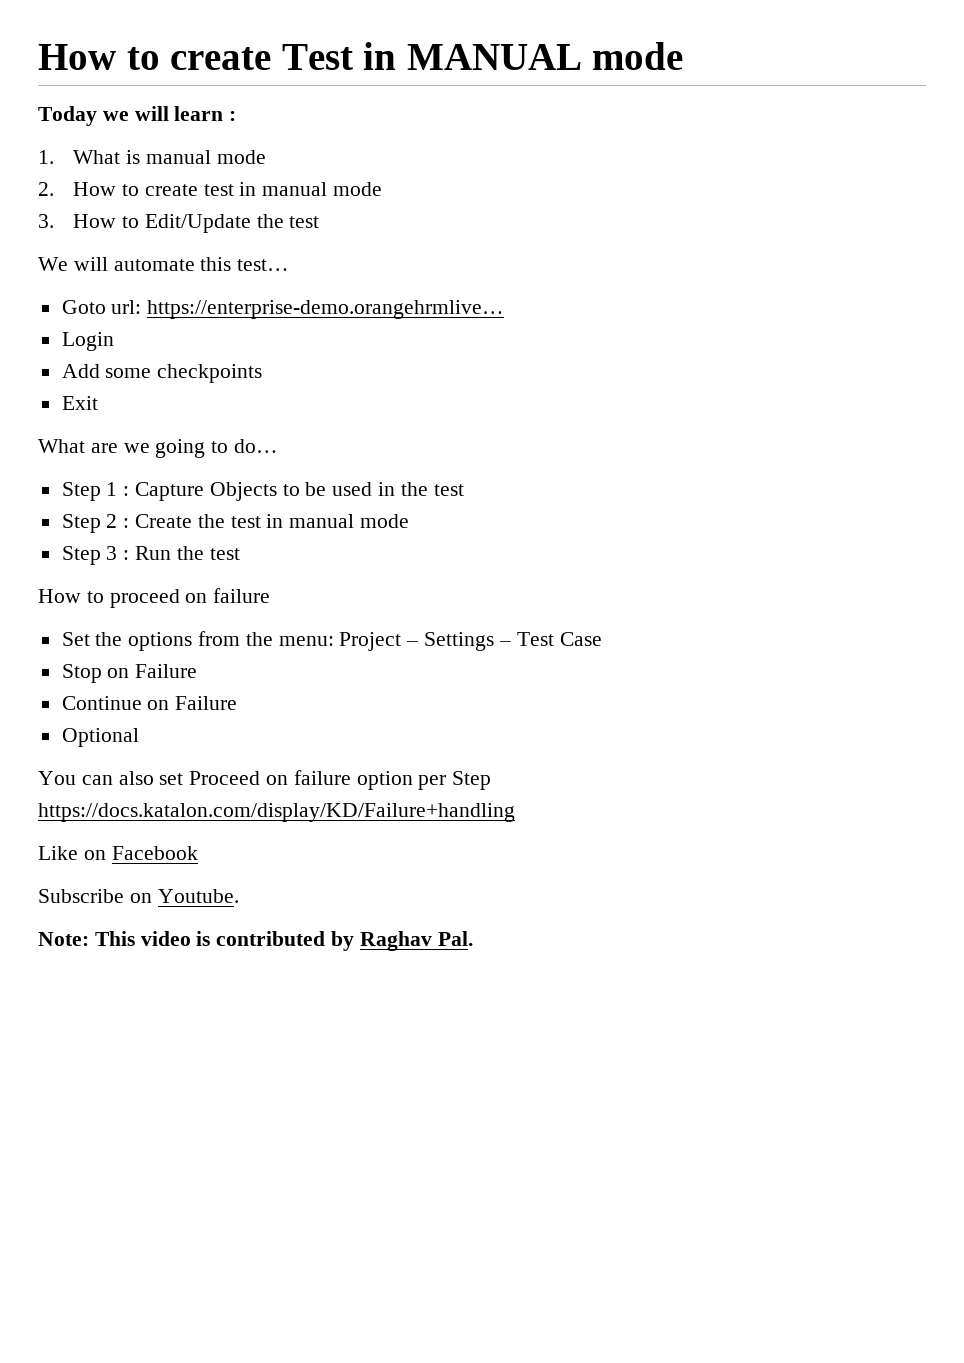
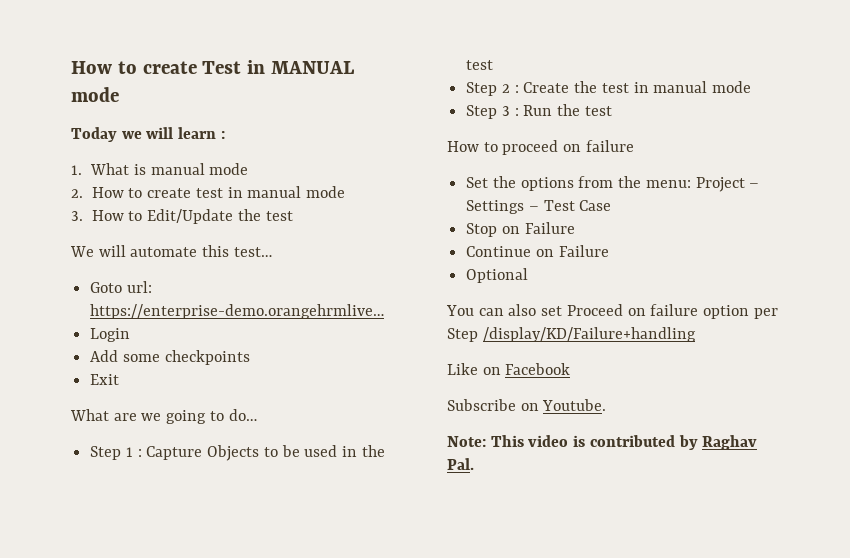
[38,803,515,822] https://docs.katalon.com/display/KD/Failure+handling -> [482,327,696,342] /display/KD/Failure+handling

